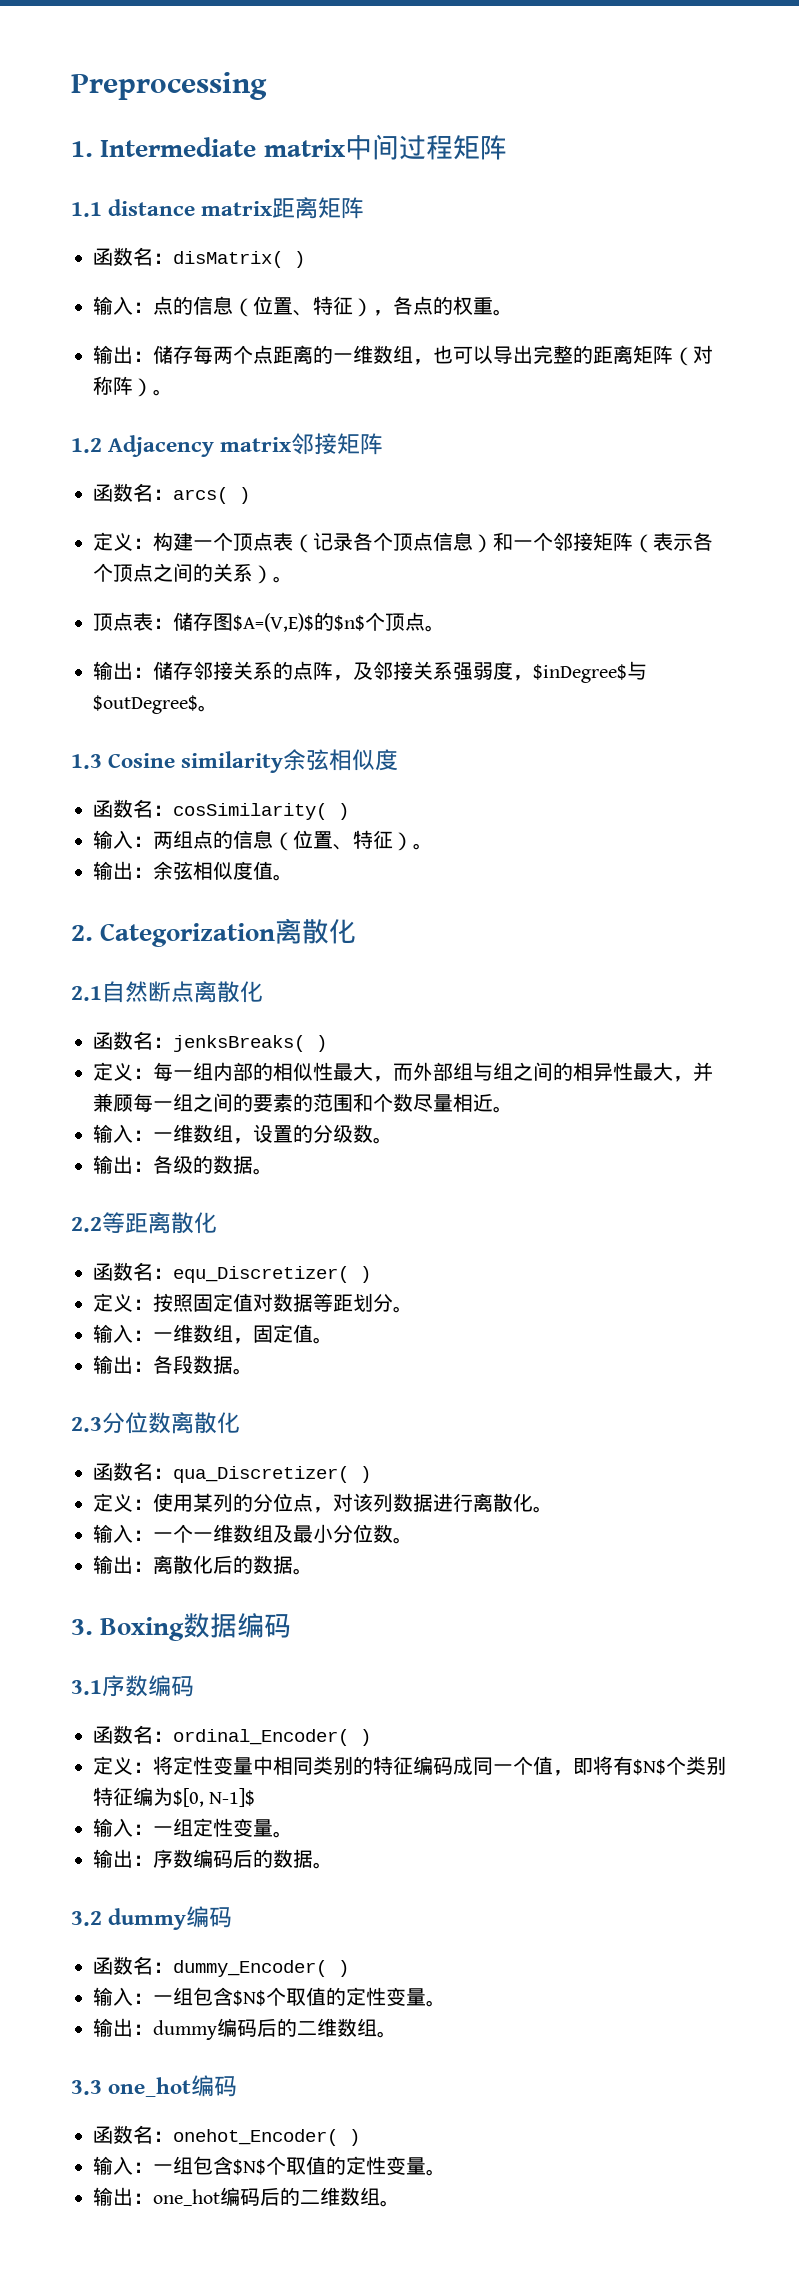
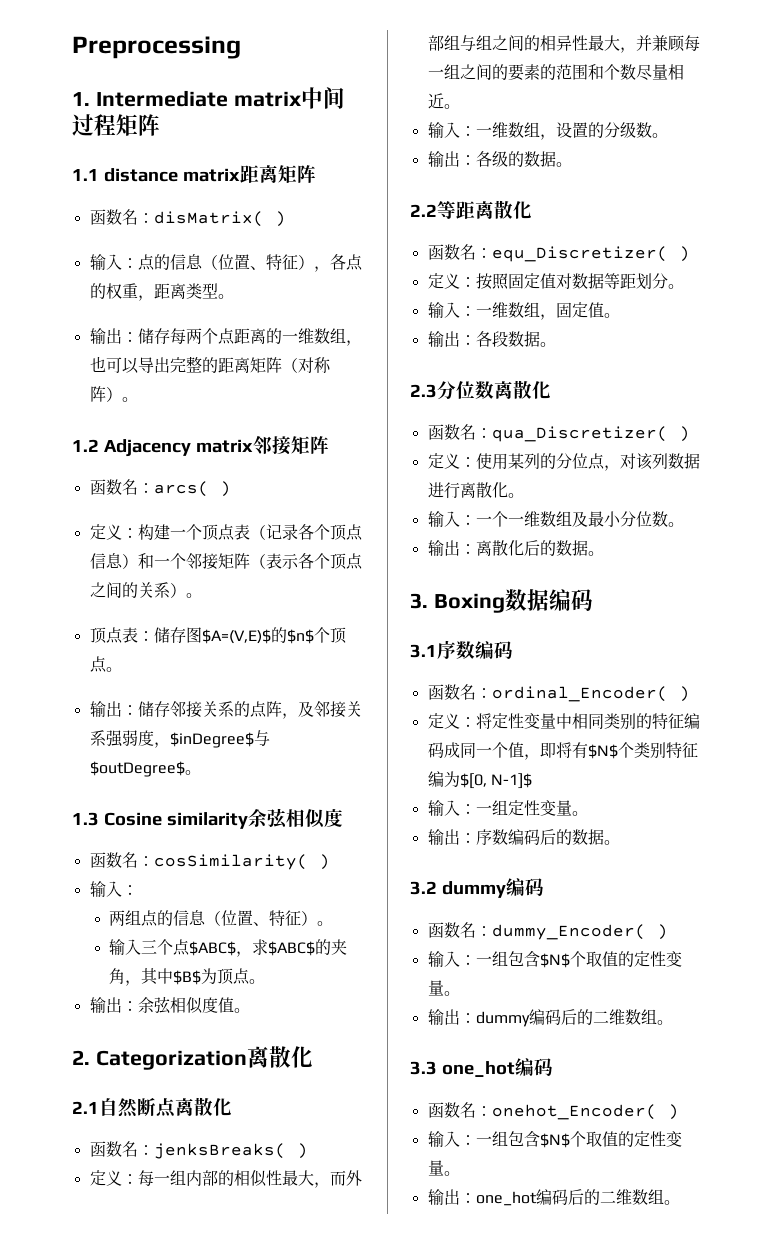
(493, 306) none -> [137,283,218,301] ，距离类型
(153, 841) none -> (138, 890) //
(433, 846) none -> [109,939,348,957] [109,968,266,986] // 输入三个点$ABC$，求$ABC$的夹角，其中$B$为顶点。

